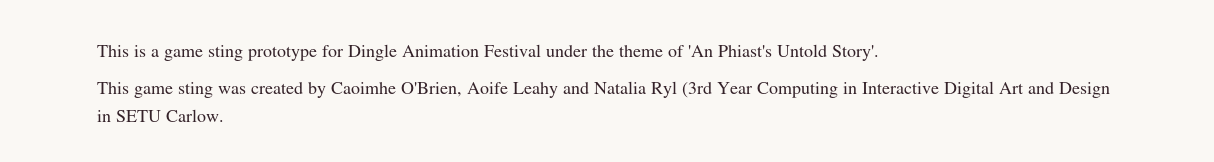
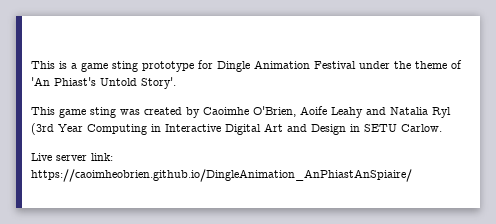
(224, 115) none -> [31,153,113,161] [31,169,412,182] // Live server link: https://caoimheobrien.github.io/DingleAnimation_AnPhiastAnSpiaire/

